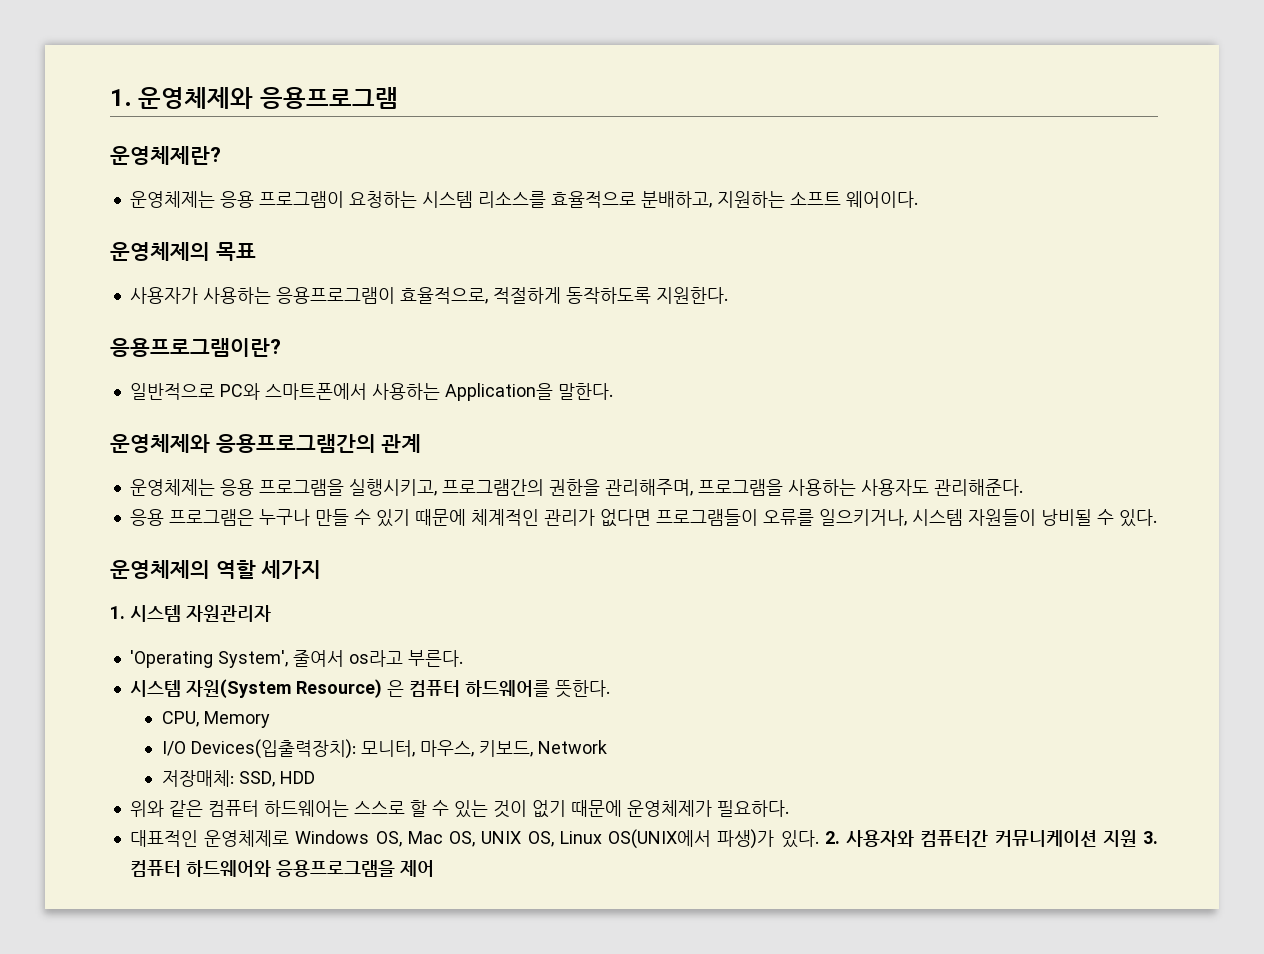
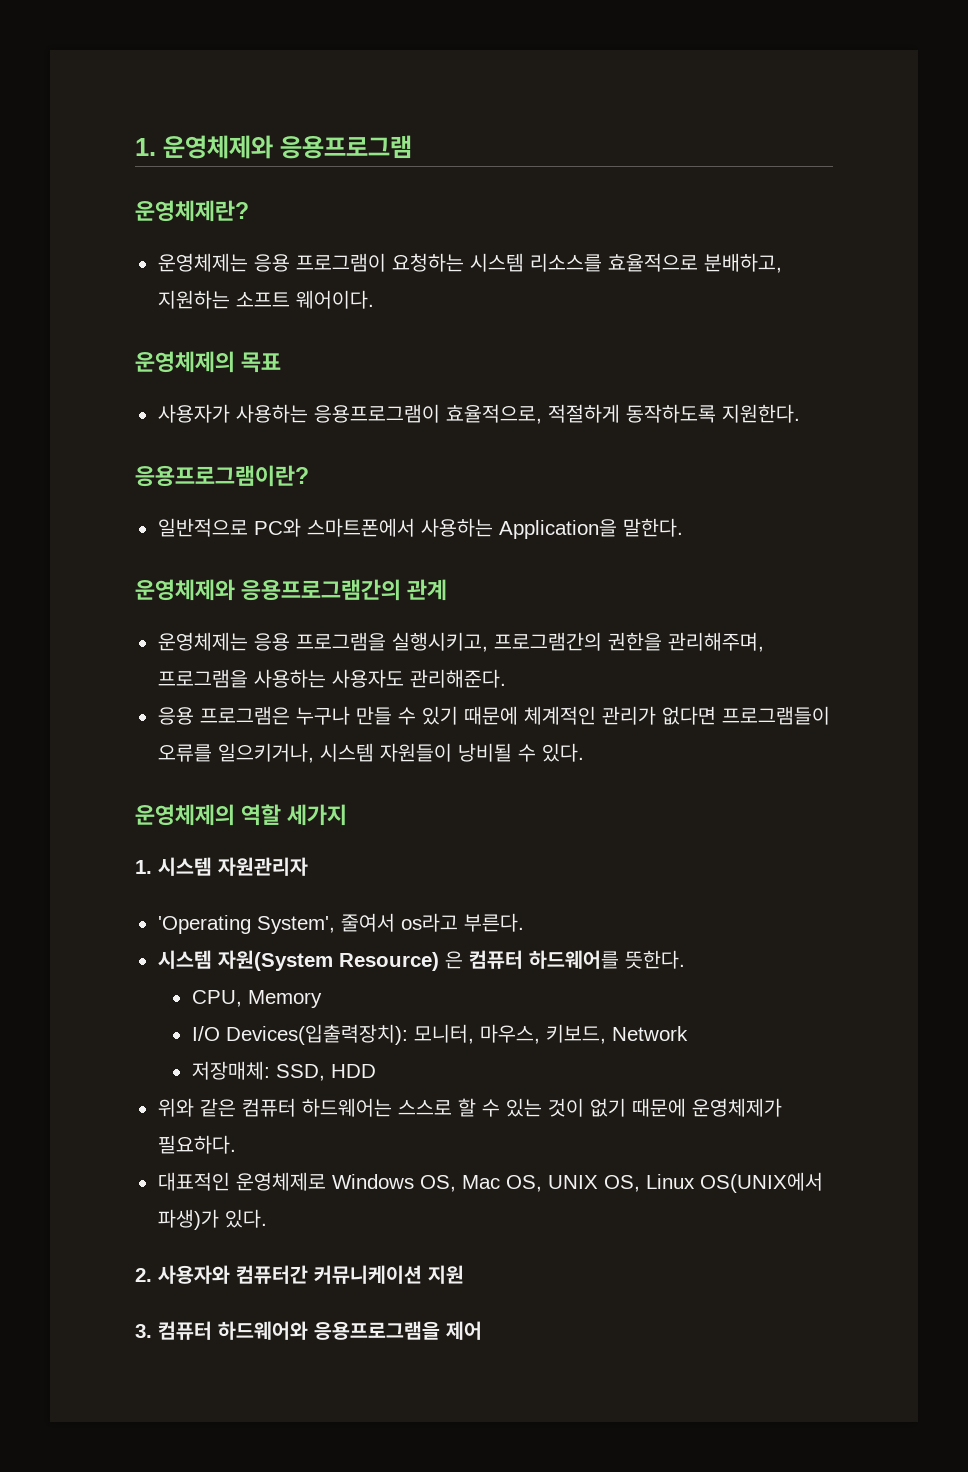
(819, 839) none -> (267, 1218) //
(1137, 838) none -> (464, 1274) //

